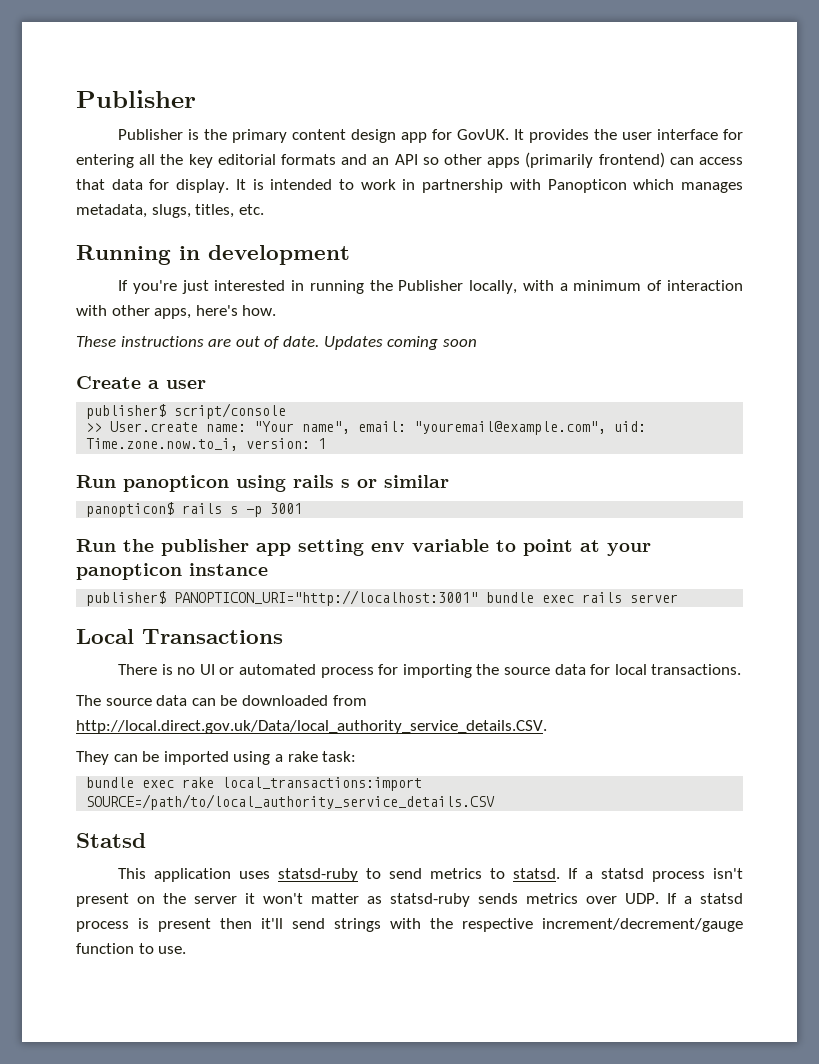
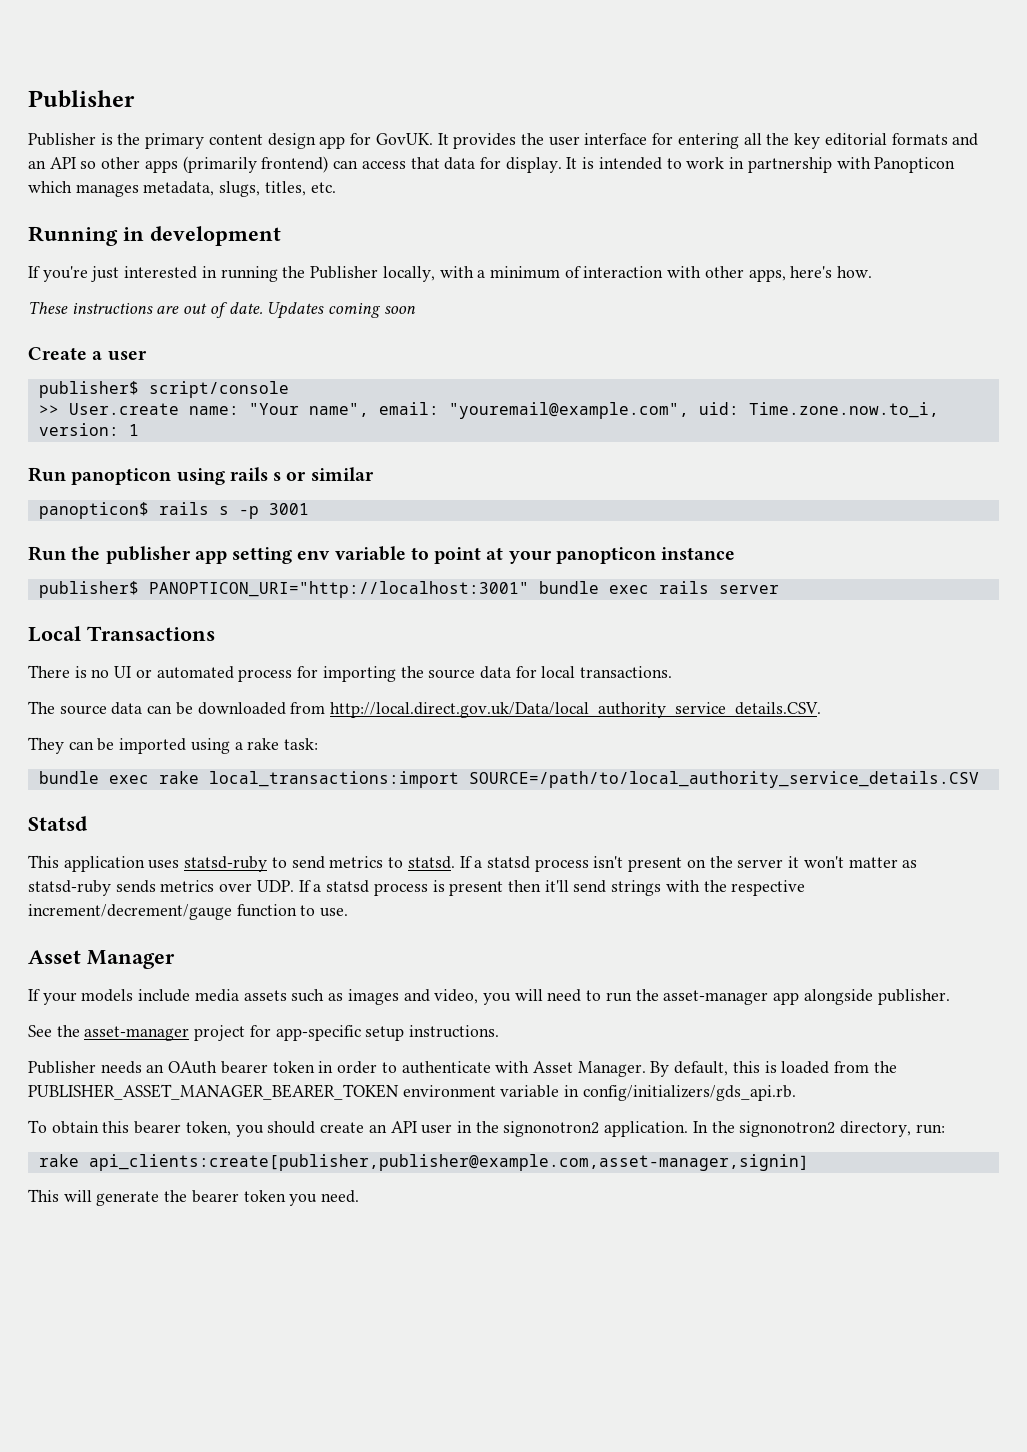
(187, 950) none -> [28,950,175,969] [28,989,950,1005] [28,1025,500,1041] [28,1061,897,1077] [28,1084,796,1101] [28,1120,945,1137] [38,1154,809,1171] [28,1189,360,1206] // Asset Manager // If your models include media assets such as images and video, you will need to run the asset-manager app alongside publisher. // See the asset-manager project for app-specific setup instructions. // Publisher needs an OAuth bearer token in order to authenticate with Asset Manager. By default, this is loaded from the PUBLISHER_ASSET_MANAGER_BEARER_TOKEN environment variable in config/initializers/gds_api.rb. // To obtain this bearer token, you should create an API user in the signonotron2 application. In the signonotron2 directory, run: // rake api_clients:create[publisher,publisher@example.com,asset-manager,signin] // This will generate the bearer token you need.

